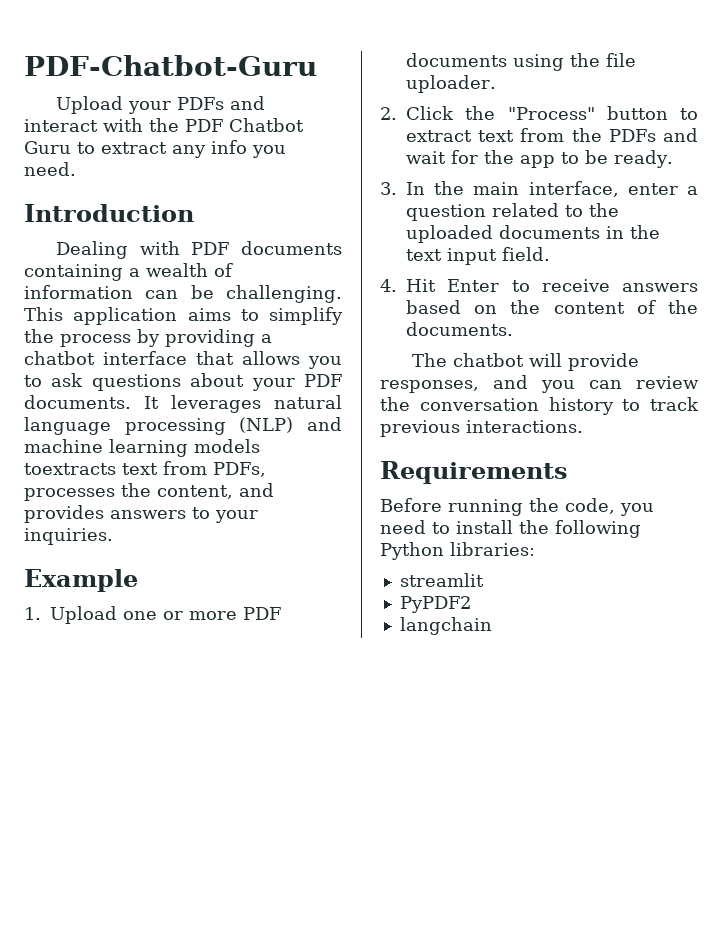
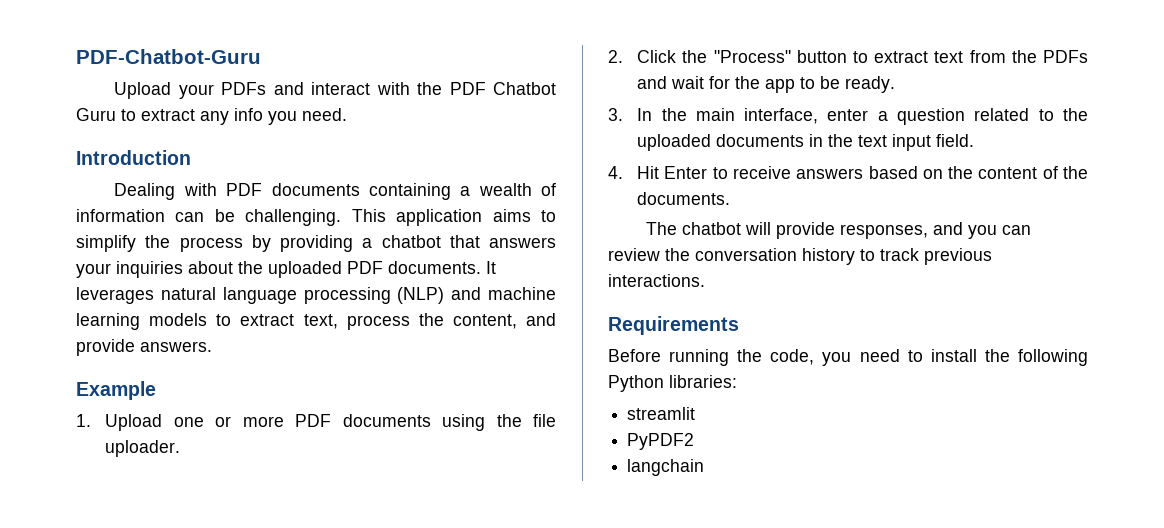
[103,351,342,369] [24,373,295,391] interface that allows you to ask questions about your -> [449,235,556,248] [76,261,342,278] that answers your inquiries about the uploaded
[24,461,266,477] [24,483,274,501] [24,505,258,523] [24,528,113,545] toextracts text from PDFs, processes the content, and provides answers to your inquiries. -> [216,313,556,330] [76,339,212,356] to extract text, process the content, and provide answers.

